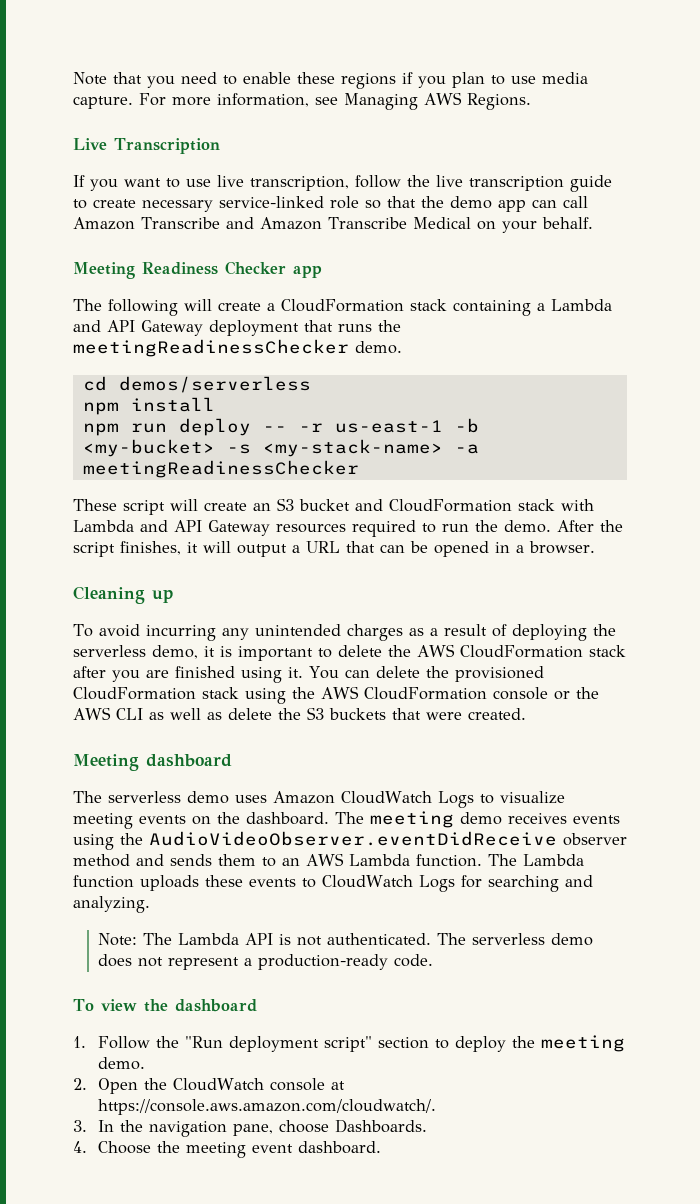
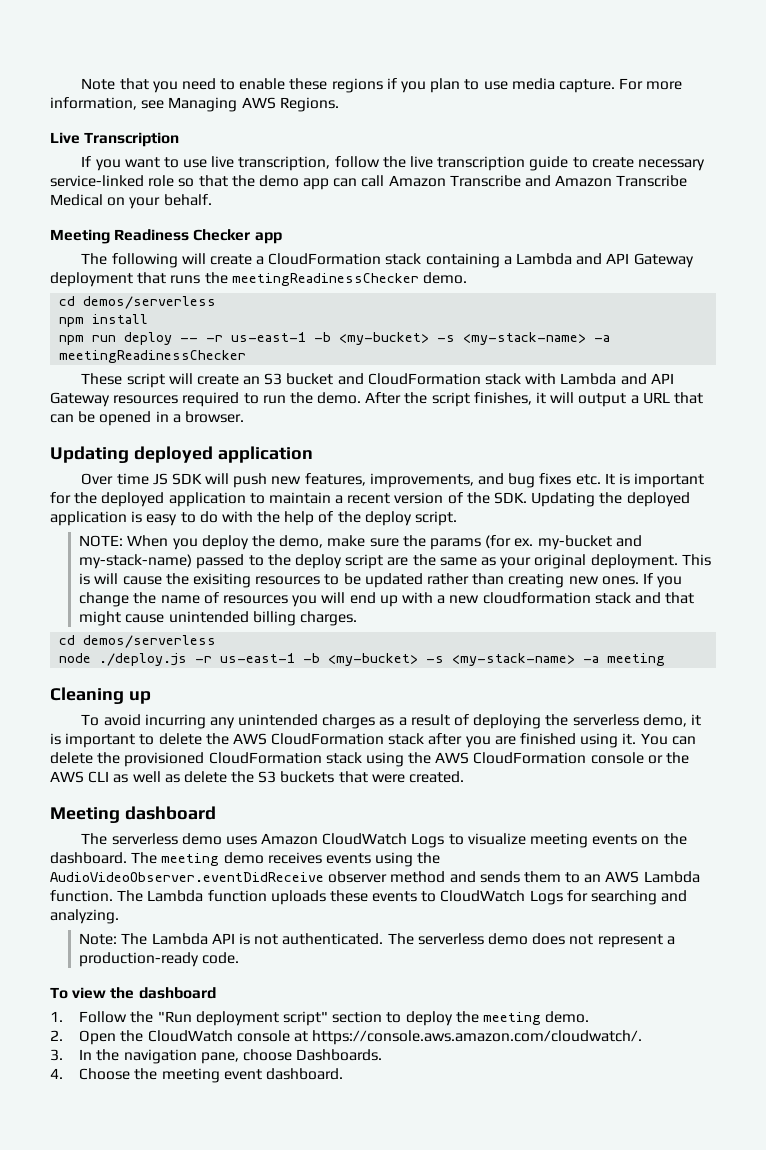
(595, 547) none -> [50,446,313,463] [81,473,705,488] [50,492,690,507] [50,511,458,526] [79,535,642,550] [79,554,711,569] [79,573,683,588] [79,592,695,607] [79,611,358,626] [59,635,217,648] [59,653,666,666] // Updating deployed application // Over time JS SDK will push new features, improvements, and bug fixes etc. It is important for the deployed application to maintain a recent version of the SDK. Updating the deployed application is easy to do with the help of the deploy script. // NOTE: When you deploy the demo, make sure the params (for ex. my-bucket and my-stack-name) passed to the deploy script are the same as your original deployment. This is will cause the exisiting resources to be updated rather than creating new ones. If you change the name of resources you will end up with a new cloudformation stack and that might cause unintended billing charges. // cd demos/serverless // node ./deploy.js -r us-east-1 -b <my-bucket> -s <my-stack-name> -a meeting

